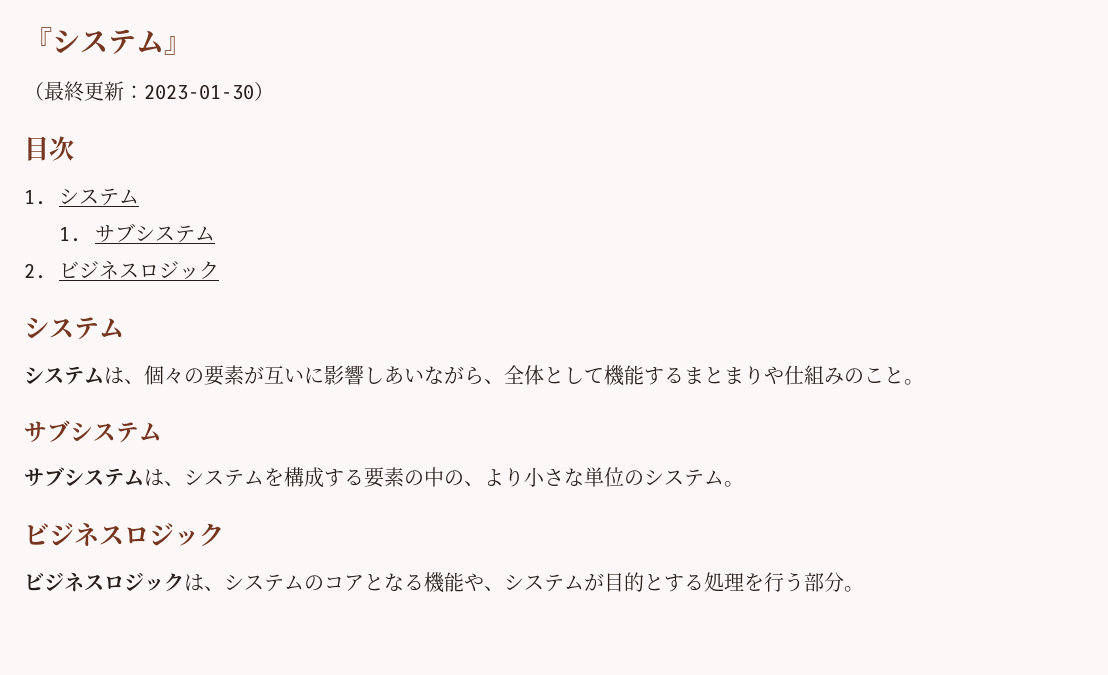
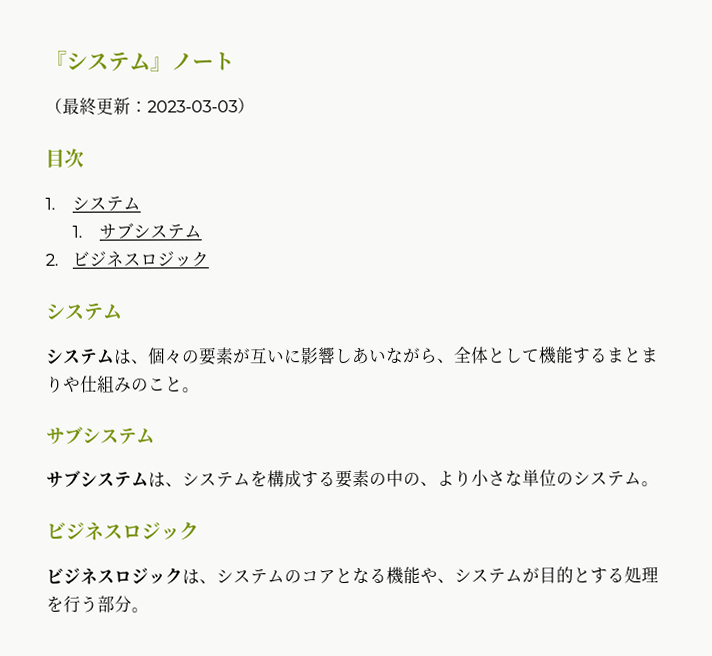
(192, 45) none -> [171,52,235,71] ノート
[144,84,254,100] 2023-01-30 -> [147,100,238,113] 2023-03-03

